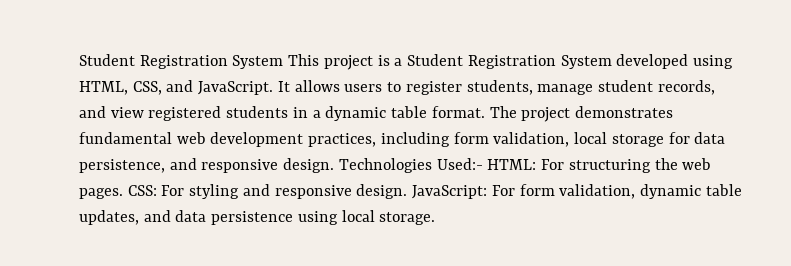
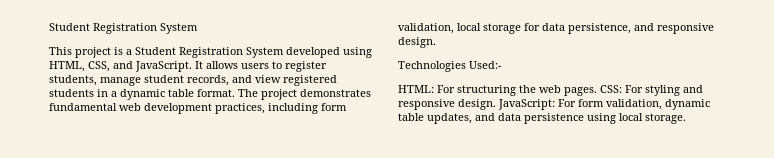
[79,54,284,69] Student Registration System -> [49,23,198,34] Student Registration System //
(335, 165) none -> (436, 42) //
(483, 164) none -> (502, 65) //

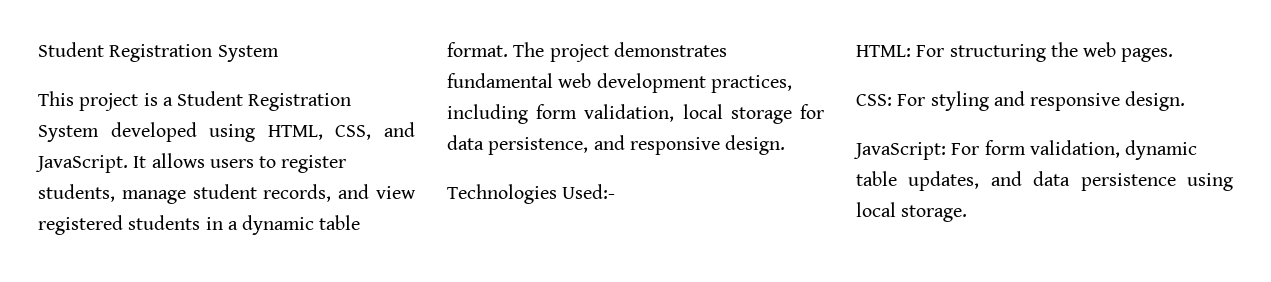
(597, 91) none -> (1174, 55) //
(496, 104) none -> (1186, 101) //

